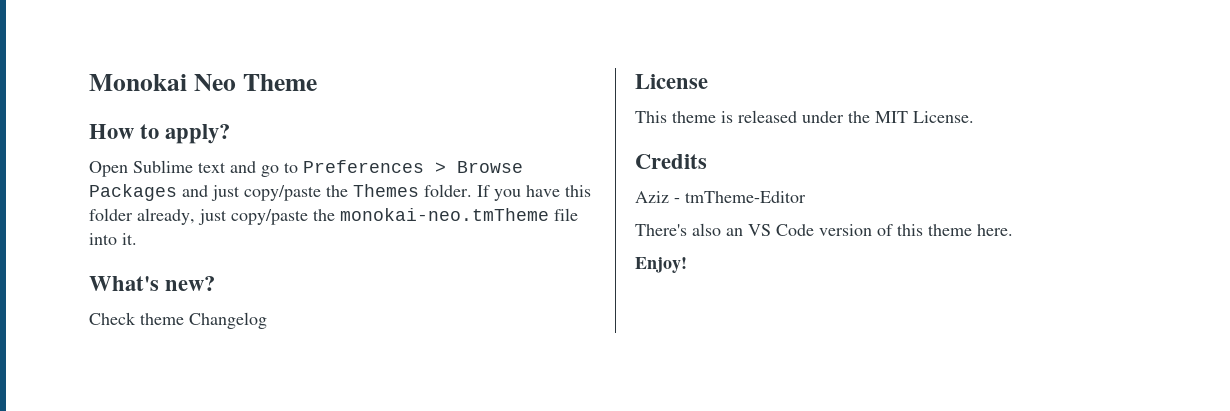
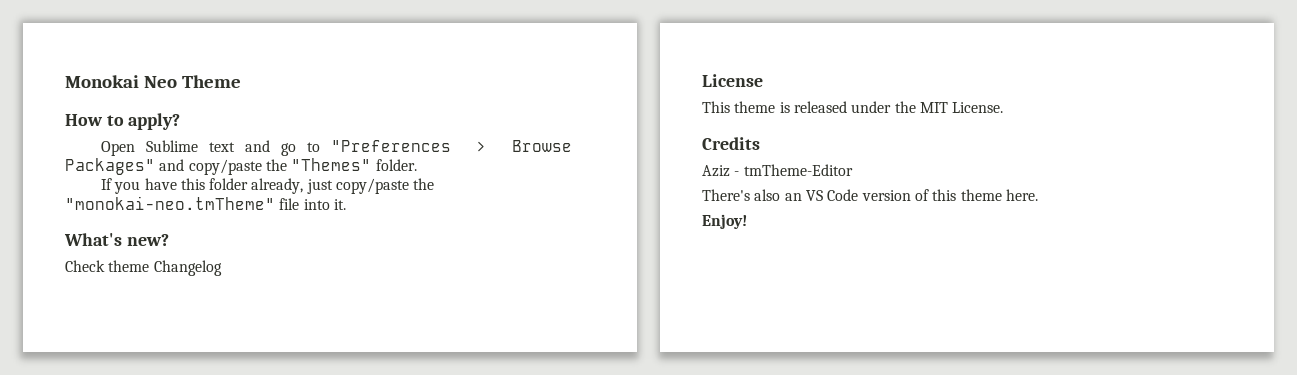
[303,160,424,173] Preferences -> [330,140,451,152] "Preferences
[89,184,419,201] Packages and just copy/paste the Themes -> [65,158,372,175] Packages" and copy/paste the "Themes"
(472, 190) none -> (417, 165) //
[340,208,549,221] monokai-neo.tmTheme -> [65,196,275,210] "monokai-neo.tmTheme"

